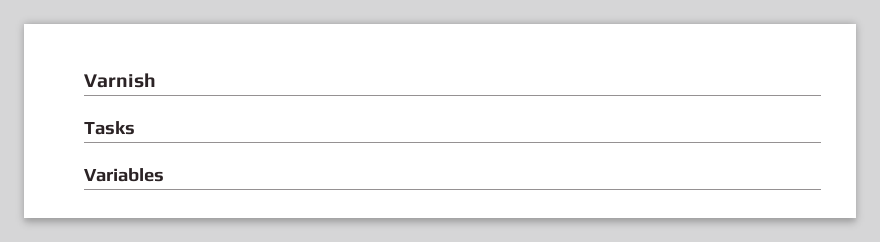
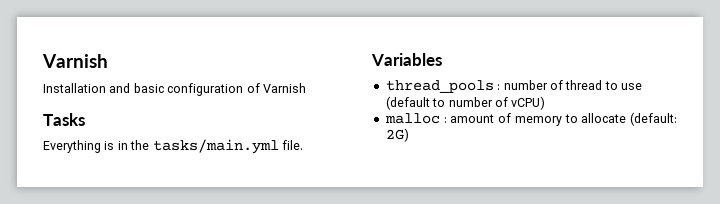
[84,73,156,88] [84,121,135,135] [84,168,164,182] Varnish // Tasks // Variables -> [42,54,108,68] [43,83,306,96] [43,113,85,126] [43,139,303,154] [371,53,442,66] [385,80,642,93] [385,96,546,110] [384,112,677,126] [385,128,409,142] Varnish // Installation and basic configuration of Varnish // Tasks // Everything is in the tasks/main.yml file. // Variables // thread_pools : number of thread to use (default to number of vCPU) // malloc : amount of memory to allocate (default: 2G)

